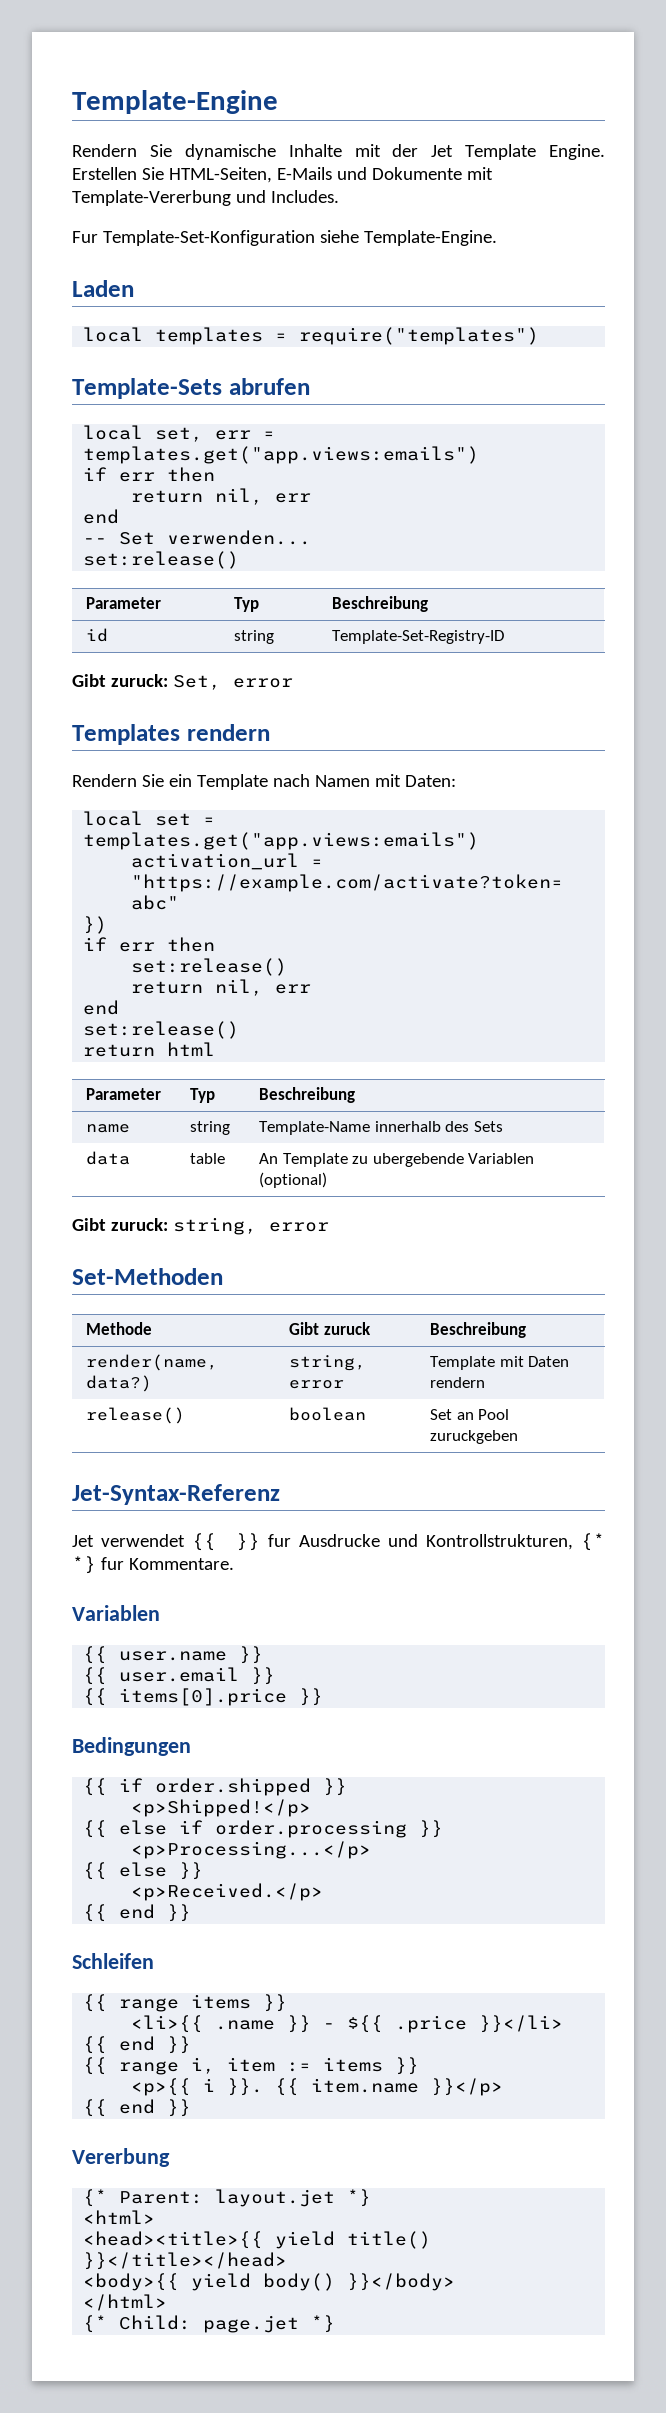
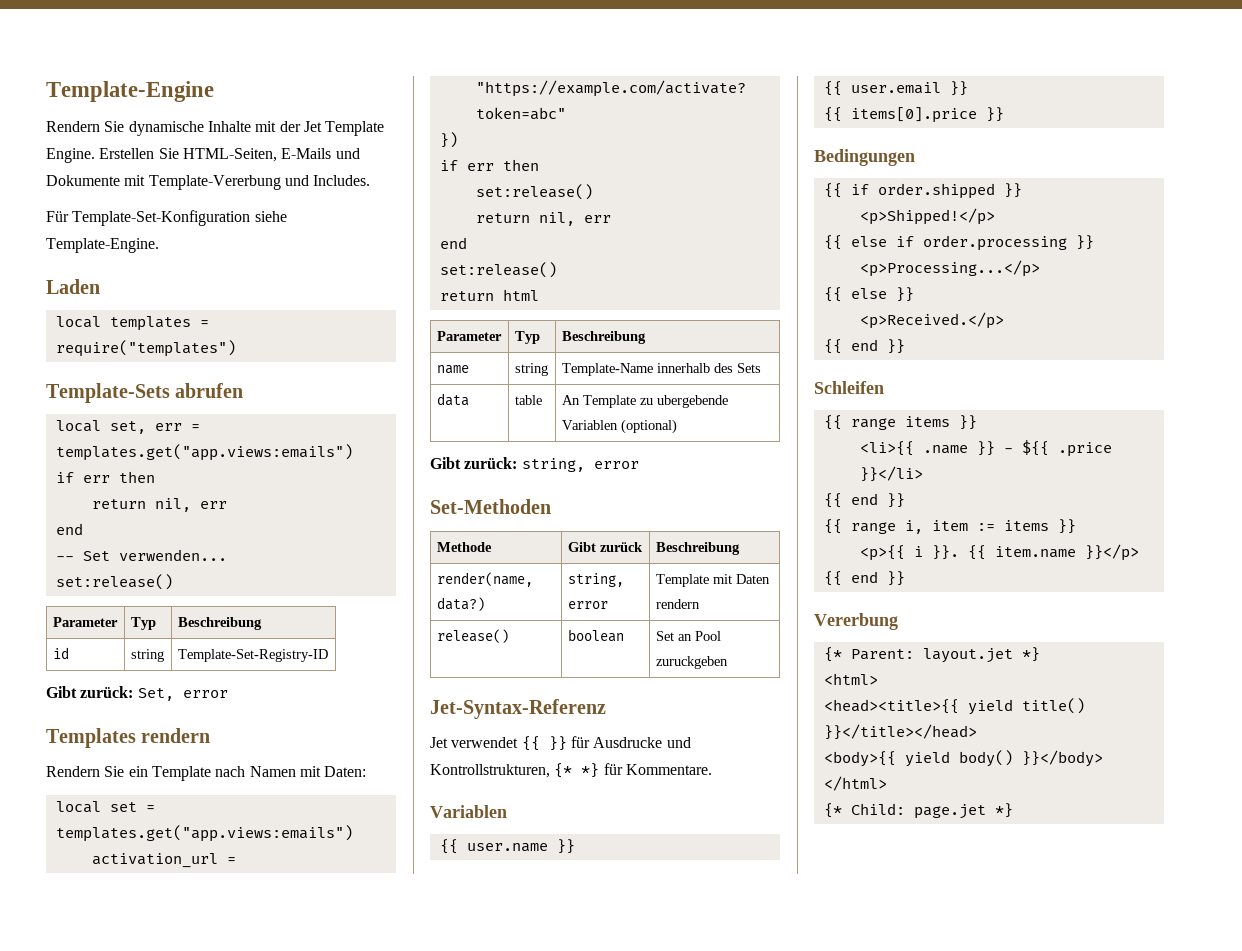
[72,231,98,243] Fur -> [46,211,69,222] Für
[110,674,168,687] zuruck: -> [80,686,134,698] zurück:
[110,1218,168,1231] zuruck: -> [464,457,518,469] zurück:
[323,1322,371,1335] zuruck -> [599,542,643,552] zurück
[267,1534,291,1547] fur -> [570,736,590,748] für
[100,1557,124,1570] fur -> [603,763,623,775] für

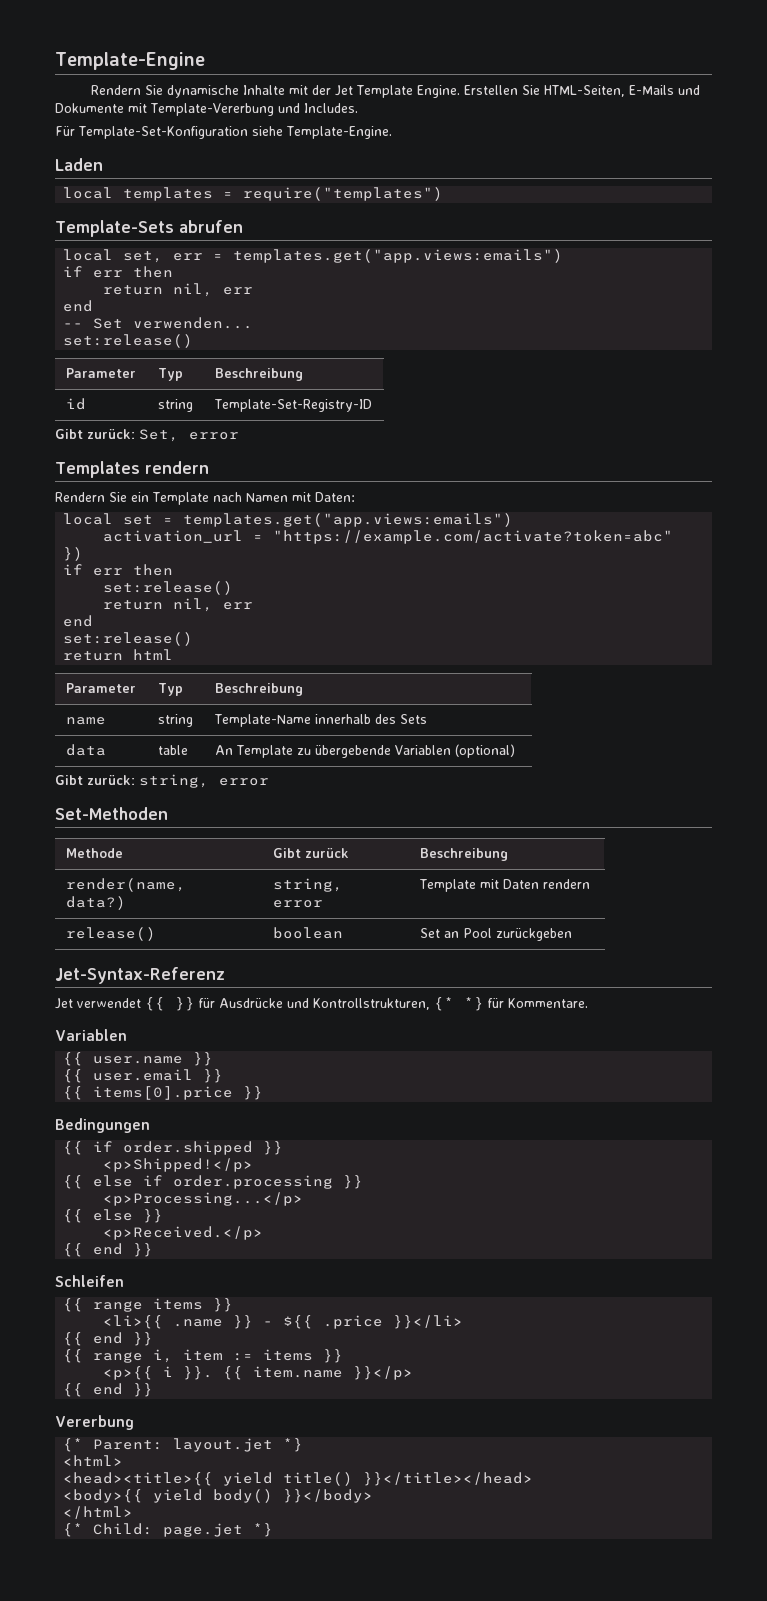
[656,395,728,408] ubergebende -> [314,745,391,758] übergebende
[655,656,728,669] zuruckgeben -> [495,928,572,941] zurückgeben
[593,737,663,748] Ausdrucke -> [219,998,283,1008] Ausdrücke

